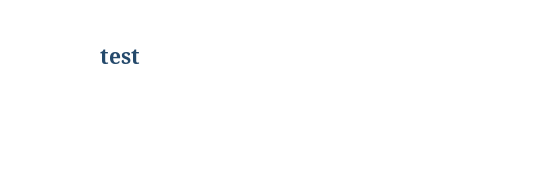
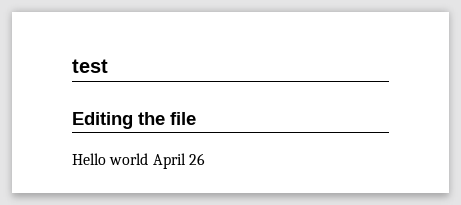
(140, 56) none -> [72,112,196,129] [72,153,205,169] // Editing the file // Hello world April 26

